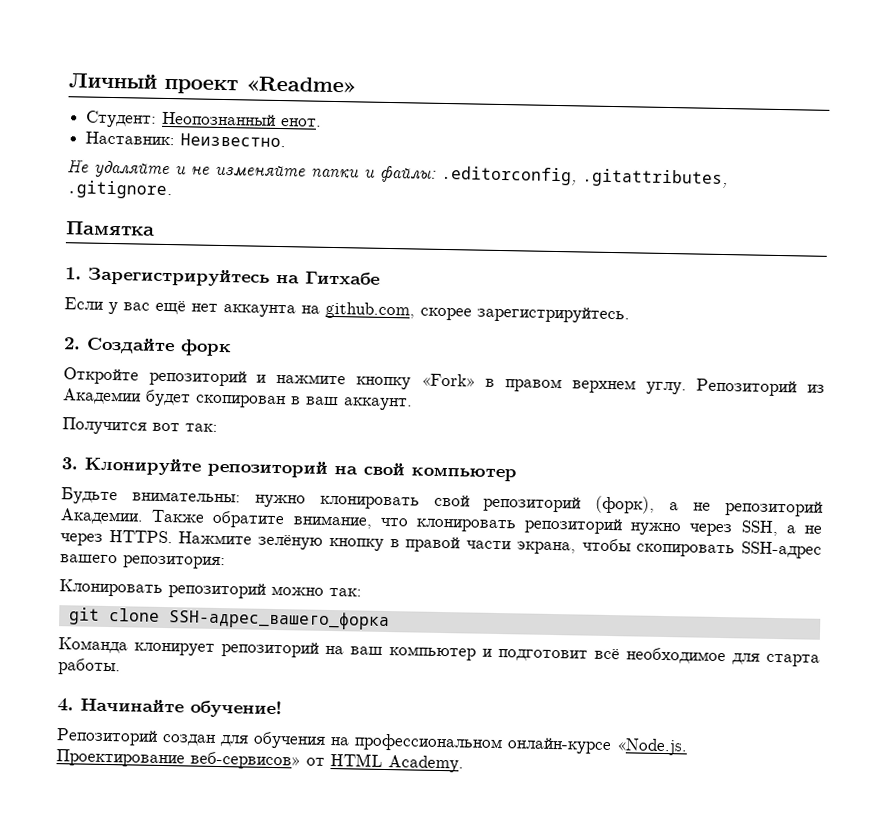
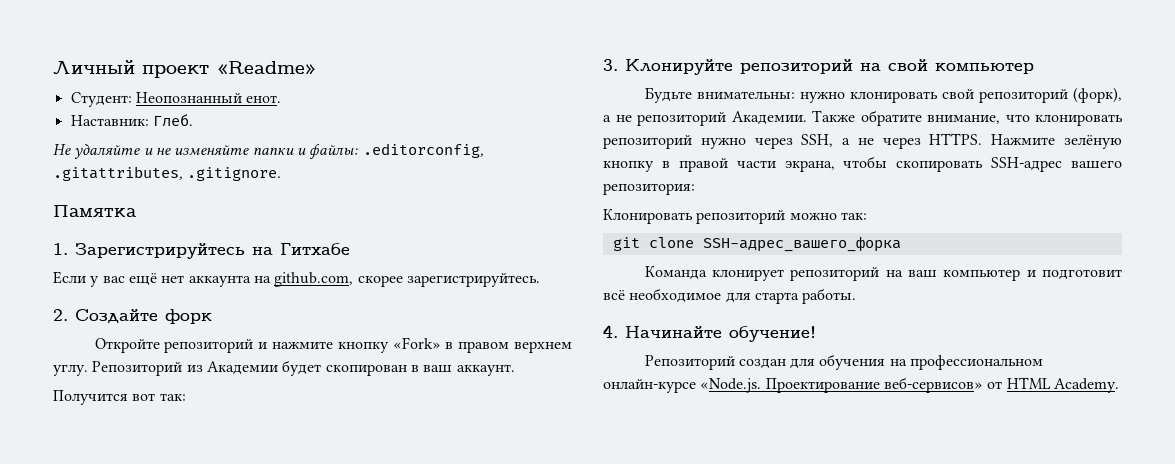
[180,133,287,148] Неизвестно. -> [152,114,193,127] Глеб.

